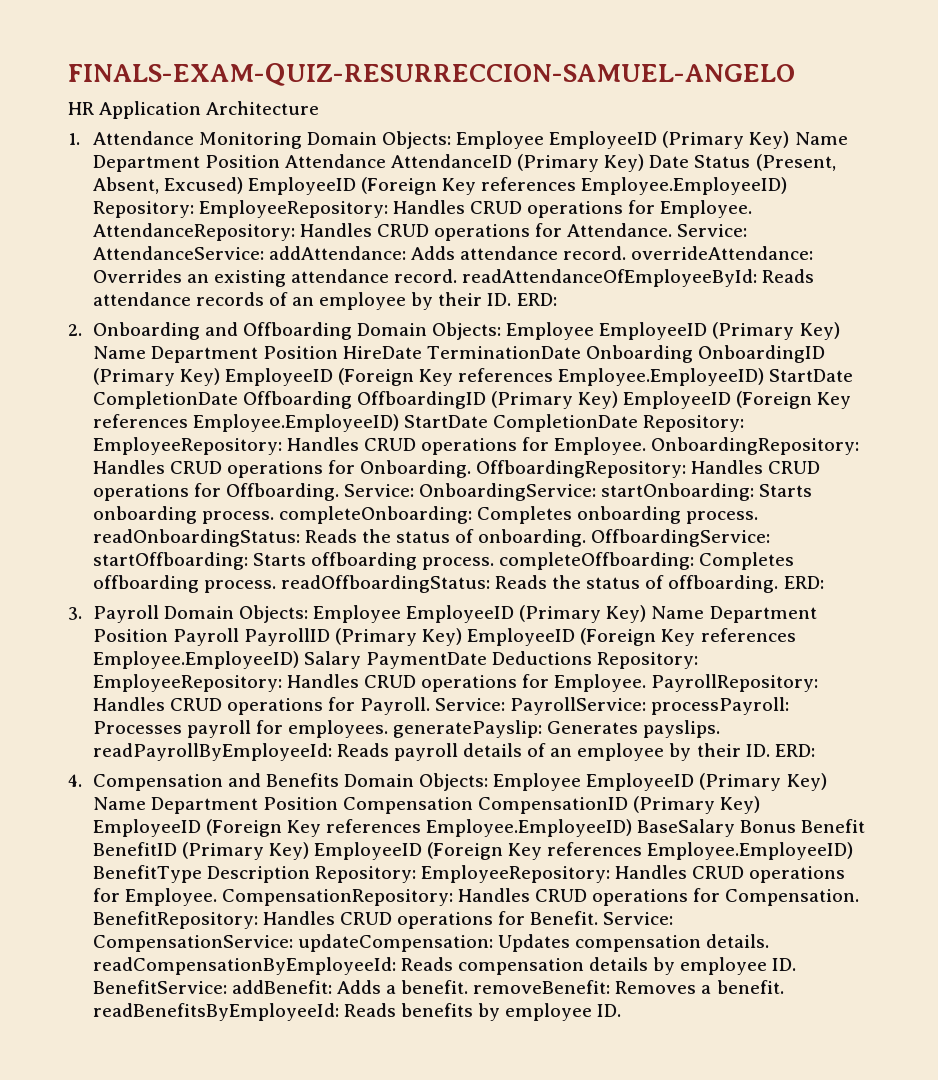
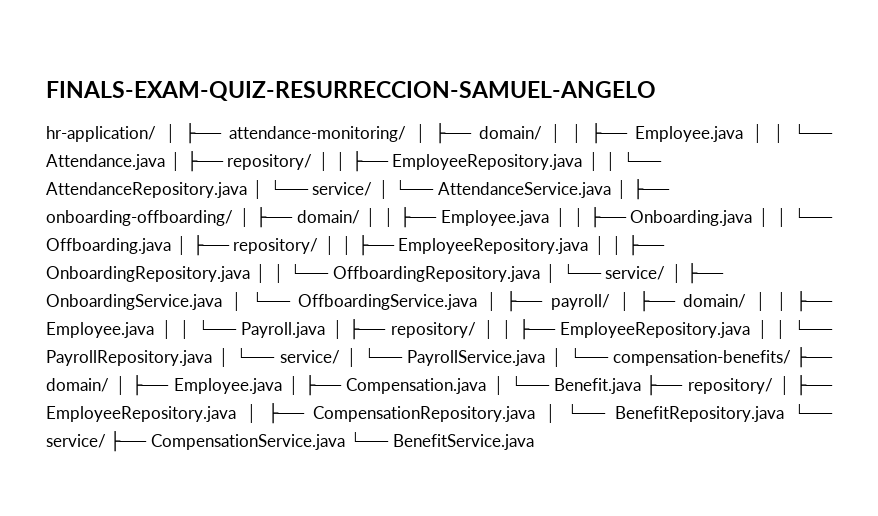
[68,101,320,119] [68,131,848,149] [92,154,836,172] [92,177,788,195] [92,200,753,218] [92,223,748,241] [92,246,814,260] [92,269,815,287] [92,292,557,310] [68,322,840,340] [92,345,826,363] [92,368,854,386] [92,391,852,409] [92,414,745,432] [92,437,860,455] [92,460,821,478] [92,483,813,501] [92,506,759,524] [92,529,771,547] [92,552,795,570] [92,575,824,593] [68,605,817,623] [92,628,796,646] [92,651,699,669] [92,674,819,692] [92,697,790,715] [92,720,721,738] [92,743,815,761] [68,773,827,791] [92,796,761,814] [92,819,866,837] [92,842,854,860] [92,865,846,883] [92,888,860,906] [92,911,674,929] [92,934,770,952] [92,957,797,975] [92,980,784,994] [92,1003,622,1021] HR Application Architecture // 1. Attendance Monitoring Domain Objects: Employee EmployeeID (Primary Key) Name Department Position Attendance AttendanceID (Primary Key) Date Status (Present, Absent, Excused) EmployeeID (Foreign Key references Employee.EmployeeID) Repository: EmployeeRepository: Handles CRUD operations for Employee. AttendanceRepository: Handles CRUD operations for Attendance. Service: AttendanceService: addAttendance: Adds attendance record. overrideAttendance: Overrides an existing attendance record. readAttendanceOfEmployeeById: Reads attendance records of an employee by their ID. ERD: // 2. Onboarding and Offboarding Domain Objects: Employee EmployeeID (Primary Key) Name Department Position HireDate TerminationDate Onboarding OnboardingID (Primary Key) EmployeeID (Foreign Key references Employee.EmployeeID) StartDate CompletionDate Offboarding OffboardingID (Primary Key) EmployeeID (Foreign Key references Employee.EmployeeID) StartDate CompletionDate Repository: EmployeeRepository: Handles CRUD operations for Employee. OnboardingRepository: Handles CRUD operations for Onboarding. OffboardingRepository: Handles CRUD operations for Offboarding. Service: OnboardingService: startOnboarding: Starts onboarding process. completeOnboarding: Completes onboarding process. readOnboardingStatus: Reads the status of onboarding. OffboardingService: startOffboarding: Starts offboarding process. completeOffboarding: Completes offboarding process. readOffboardingStatus: Reads the status of offboarding. ERD: // 3. Payroll Domain Objects: Employee EmployeeID (Primary Key) Name Department Position Payroll PayrollID (Primary Key) EmployeeID (Foreign Key references Employee.EmployeeID) Salary PaymentDate Deductions Repository: EmployeeRepository: Handles CRUD operations for Employee. PayrollRepository: Handles CRUD operations for Payroll. Service: PayrollService: processPayroll: Processes payroll for employees. generatePayslip: Generates payslips. readPayrollByEmployeeId: Reads payroll details of an employee by their ID. ERD: // 4. Compensation and Benefits Domain Objects: Employee EmployeeID (Primary Key) Name Department Position Compensation CompensationID (Primary Key) EmployeeID (Foreign Key references Employee.EmployeeID) BaseSalary Bonus Benefit BenefitID (Primary Key) EmployeeID (Foreign Key references Employee.EmployeeID) BenefitType Description Repository: EmployeeRepository: Handles CRUD operations for Employee. CompensationRepository: Handles CRUD operations for Compensation. BenefitRepository: Handles CRUD operations for Benefit. Service: CompensationService: updateCompensation: Updates compensation details. readCompensationByEmployeeId: Reads compensation details by employee ID. BenefitService: addBenefit: Adds a benefit. removeBenefit: Removes a benefit. readBenefitsByEmployeeId: Reads benefits by employee ID. -> [46,123,833,144] [46,151,662,172] [46,179,670,200] [46,207,833,228] [46,235,665,256] [46,263,725,284] [46,291,834,312] [46,319,833,340] [46,347,834,368] [46,375,834,396] [46,403,833,424] [46,431,534,452] hr-application/ │ ├── attendance-monitoring/ │ ├── domain/ │ │ ├── Employee.java │ │ └── Attendance.java │ ├── repository/ │ │ ├── EmployeeRepository.java │ │ └── AttendanceRepository.java │ └── service/ │ └── AttendanceService.java │ ├── onboarding-offboarding/ │ ├── domain/ │ │ ├── Employee.java │ │ ├── Onboarding.java │ │ └── Offboarding.java │ ├── repository/ │ │ ├── EmployeeRepository.java │ │ ├── OnboardingRepository.java │ │ └── OffboardingRepository.java │ └── service/ │ ├── OnboardingService.java │ └── OffboardingService.java │ ├── payroll/ │ ├── domain/ │ │ ├── Employee.java │ │ └── Payroll.java │ ├── repository/ │ │ ├── EmployeeRepository.java │ │ └── PayrollRepository.java │ └── service/ │ └── PayrollService.java │ └── compensation-benefits/ ├── domain/ │ ├── Employee.java │ ├── Compensation.java │ └── Benefit.java ├── repository/ │ ├── EmployeeRepository.java │ ├── CompensationRepository.java │ └── BenefitRepository.java └── service/ ├── CompensationService.java └── BenefitService.java

